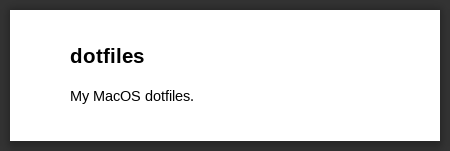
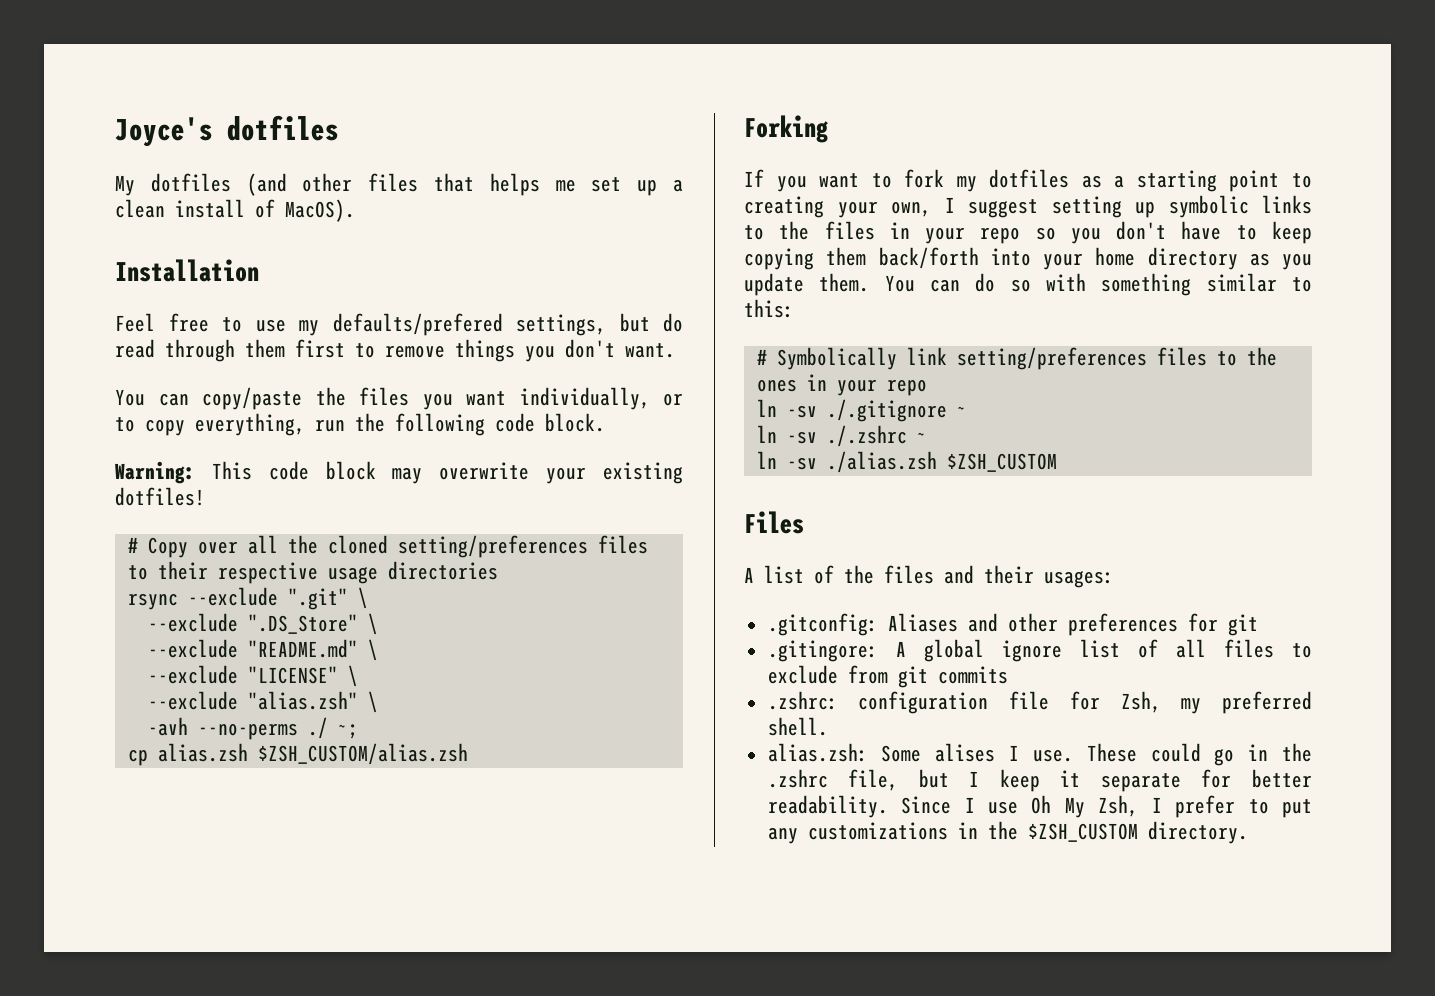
(70, 55) none -> [115,117,213,147] Joyce's
[93,90,194,101] MacOS dotfiles. -> [150,173,683,196] [115,199,355,222] [115,259,259,282] [115,313,683,336] [115,339,675,362] [115,387,683,410] [115,413,605,436] [115,461,683,484] [115,487,205,506] [127,535,648,558] [127,561,498,584] [127,587,368,610] [147,613,378,635] [147,639,378,661] [147,665,358,687] [147,691,378,713] [147,717,358,740] [127,743,468,766] [744,115,828,143] [744,169,1312,192] [744,195,1312,218] [744,221,1312,244] [744,247,1312,270] [744,273,1312,296] [744,299,794,318] [756,347,1277,370] [756,374,927,396] [756,399,967,422] [756,425,927,447] [756,451,1057,473] [744,511,804,534] [744,565,1114,588] [767,613,1258,636] [767,639,1312,662] [767,665,1008,688] [767,691,1312,714] [767,717,828,736] [767,743,1312,766] [767,769,1312,792] [767,795,1312,818] [767,821,1248,844] dotfiles (and other files that helps me set up a clean install of MacOS). // Installation // Feel free to use my defaults/prefered settings, but do read through them first to remove things you don't want. // You can copy/paste the files you want individually, or to copy everything, run the following code block. // Warning: This code block may overwrite your existing dotfiles! // # Copy over all the cloned setting/preferences files to their respective usage directories // rsync --exclude ".git" \ // --exclude ".DS_Store" \ // --exclude "README.md" \ // --exclude "LICENSE" \ // --exclude "alias.zsh" \ // -avh --no-perms ./ ~; // cp alias.zsh $ZSH_CUSTOM/alias.zsh // Forking // If you want to fork my dotfiles as a starting point to creating your own, I suggest setting up symbolic links to the files in your repo so you don't have to keep copying them back/forth into your home directory as you update them. You can do so with something similar to this: // # Symbolically link setting/preferences files to the ones in your repo // ln -sv ./.gitignore ~ // ln -sv ./.zshrc ~ // ln -sv ./alias.zsh $ZSH_CUSTOM // Files // A list of the files and their usages: // .gitconfig: Aliases and other preferences for git // .gitingore: A global ignore list of all files to exclude from git commits // .zshrc: configuration file for Zsh, my preferred shell. // alias.zsh: Some alises I use. These could go in the .zshrc file, but I keep it separate for better readability. Since I use Oh My Zsh, I prefer to put any customizations in the $ZSH_CUSTOM directory.

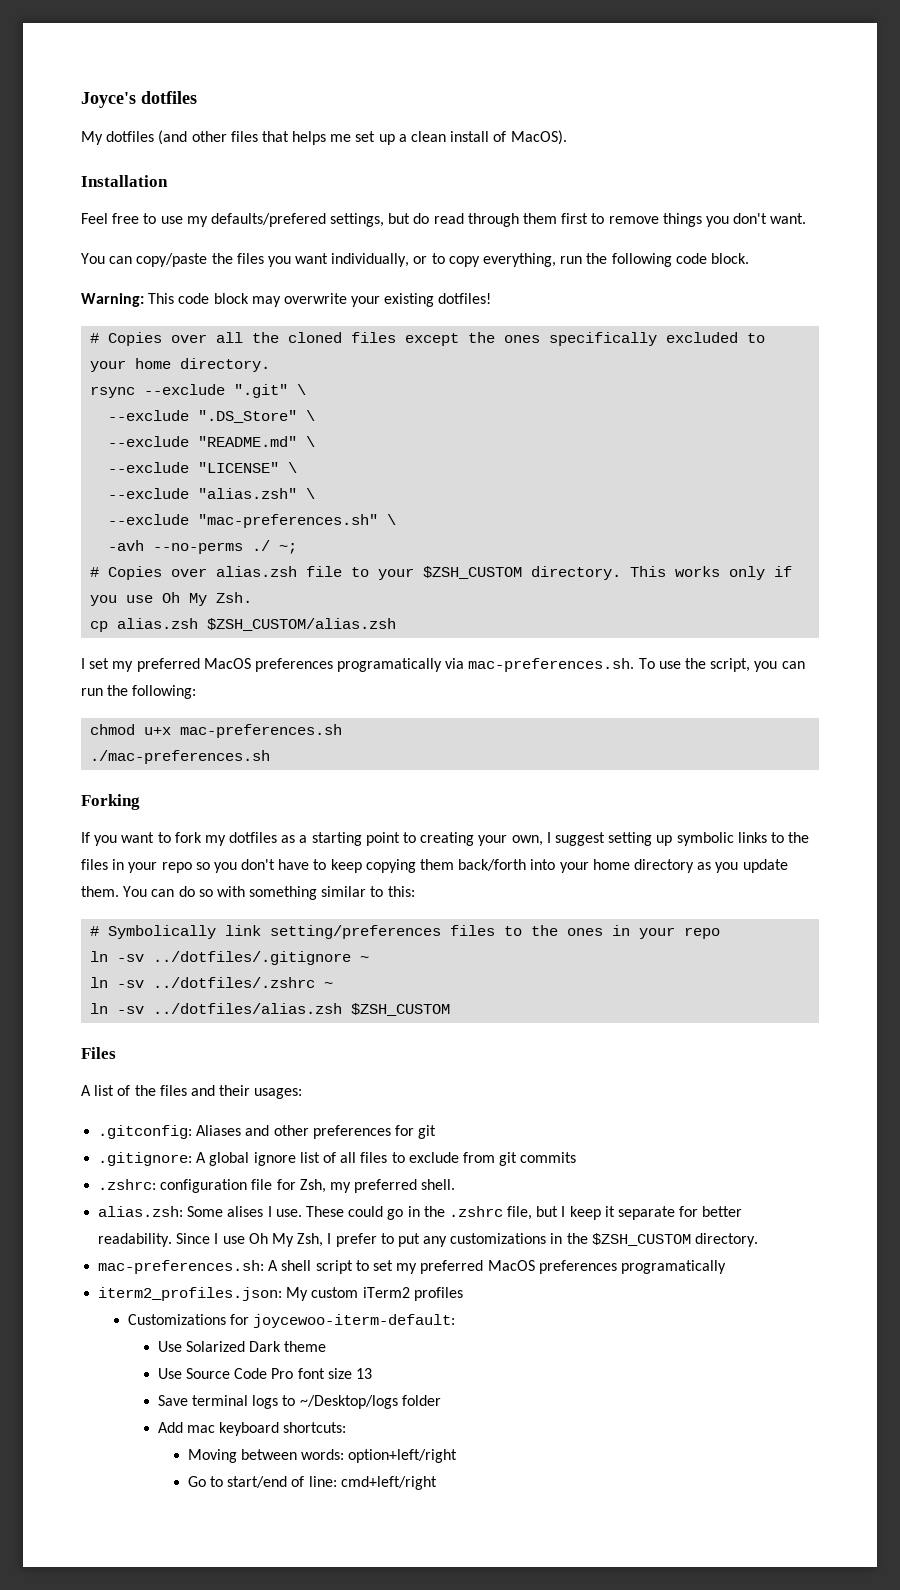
[147,537,188,558] Copy -> [108,332,163,346] Copies
[397,535,648,558] [127,561,498,584] setting/preferences files to their respective usage directories -> [351,332,766,346] [90,358,271,372] files except the ones specifically excluded to your home directory.
(378, 702) none -> [108,514,397,528] // --exclude "mac-preferences.sh" \
[127,743,468,766] cp alias.zsh $ZSH_CUSTOM/alias.zsh -> [90,566,793,580] [90,592,253,606] [90,618,397,632] [81,658,805,672] [81,685,197,699] [90,724,343,738] [90,750,271,764] # Copies over alias.zsh file to your $ZSH_CUSTOM directory. This works only if you use Oh My Zsh. // cp alias.zsh $ZSH_CUSTOM/alias.zsh // I set my preferred MacOS preferences programatically via mac-preferences.sh. To use the script, you can run the following: // chmod u+x mac-preferences.sh // ./mac-preferences.sh
[826,399,967,422] [756,425,927,447] [756,451,937,473] ./.gitignore ~ // ln -sv ./.zshrc ~ // ln -sv ./alias.zsh -> [153,951,370,965] [90,977,334,988] [90,1003,343,1014] ../dotfiles/.gitignore ~ // ln -sv ../dotfiles/.zshrc ~ // ln -sv ../dotfiles/alias.zsh
[767,640,878,662] .gitingore: -> [98,1152,193,1166] .gitignore:
(1248, 832) none -> [98,1260,726,1274] [98,1287,463,1301] [127,1314,456,1328] [157,1341,327,1352] [157,1368,373,1379] [157,1395,441,1409] [157,1422,347,1436] [187,1449,458,1463] [187,1476,437,1490] // mac-preferences.sh: A shell script to set my preferred MacOS preferences programatically // iterm2_profiles.json: My custom iTerm2 profiles // Customizations for joycewoo-iterm-default: // Use Solarized Dark theme // Use Source Code Pro font size 13 // Save terminal logs to ~/Desktop/logs folder // Add mac keyboard shortcuts: // Moving between words: option+left/right // Go to start/end of line: cmd+left/right

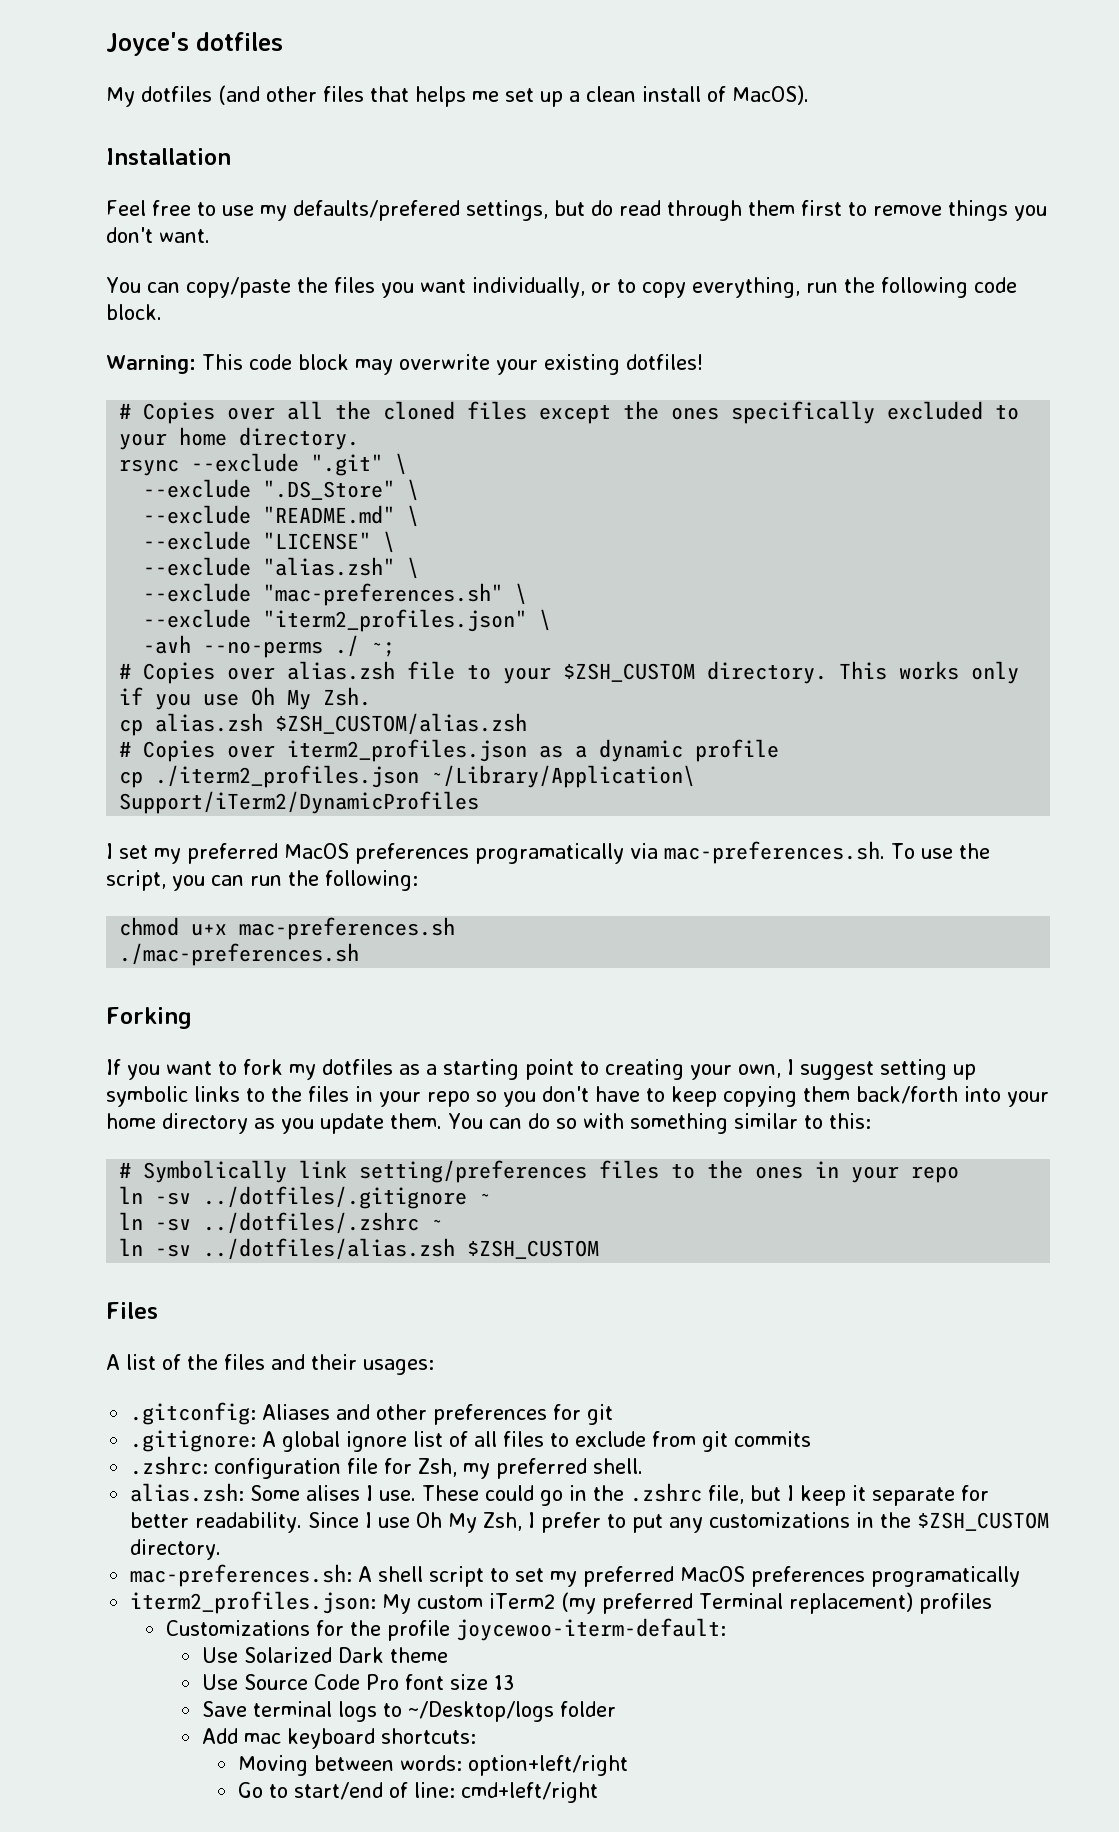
(397, 519) none -> [143,609,552,632] // --exclude "iterm2_profiles.json" \
(397, 624) none -> [119,739,780,762] [119,765,696,788] [119,791,480,814] // # Copies over iterm2_profiles.json as a dynamic profile // cp ./iterm2_profiles.json ~/Library/Application\ Support/iTerm2/DynamicProfiles
(410, 1292) none -> [561,1592,914,1614] (my preferred Terminal replacement)
(250, 1319) none -> [349,1620,450,1641] the profile

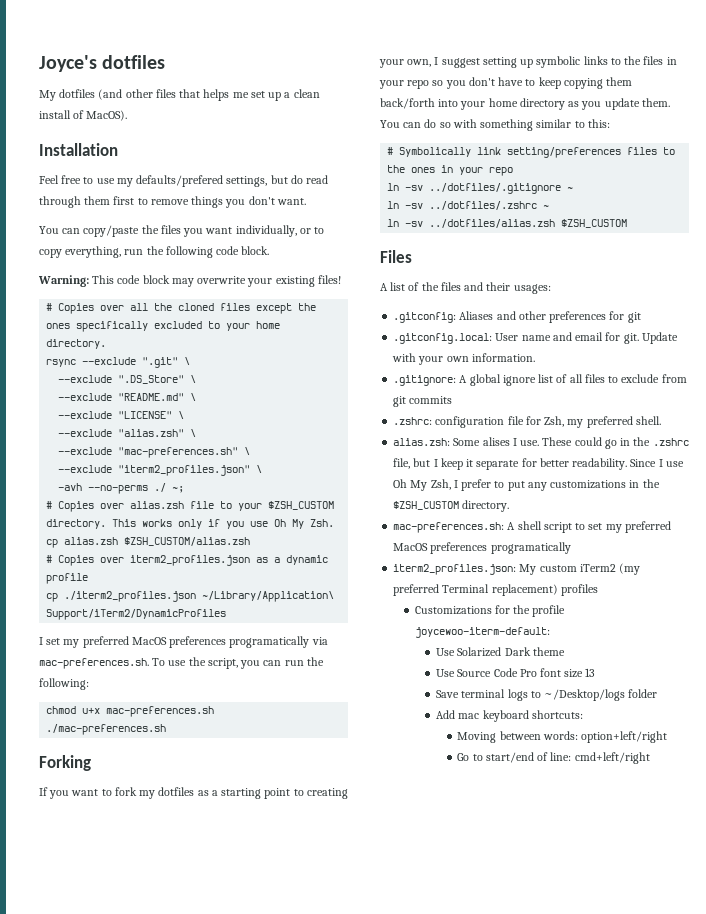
[625,354,703,370] dotfiles! -> [317,275,341,284] files!
(614, 1414) none -> [393,332,678,344] [392,353,535,365] // .gitconfig.local: User name and email for git. Update with your own information.

